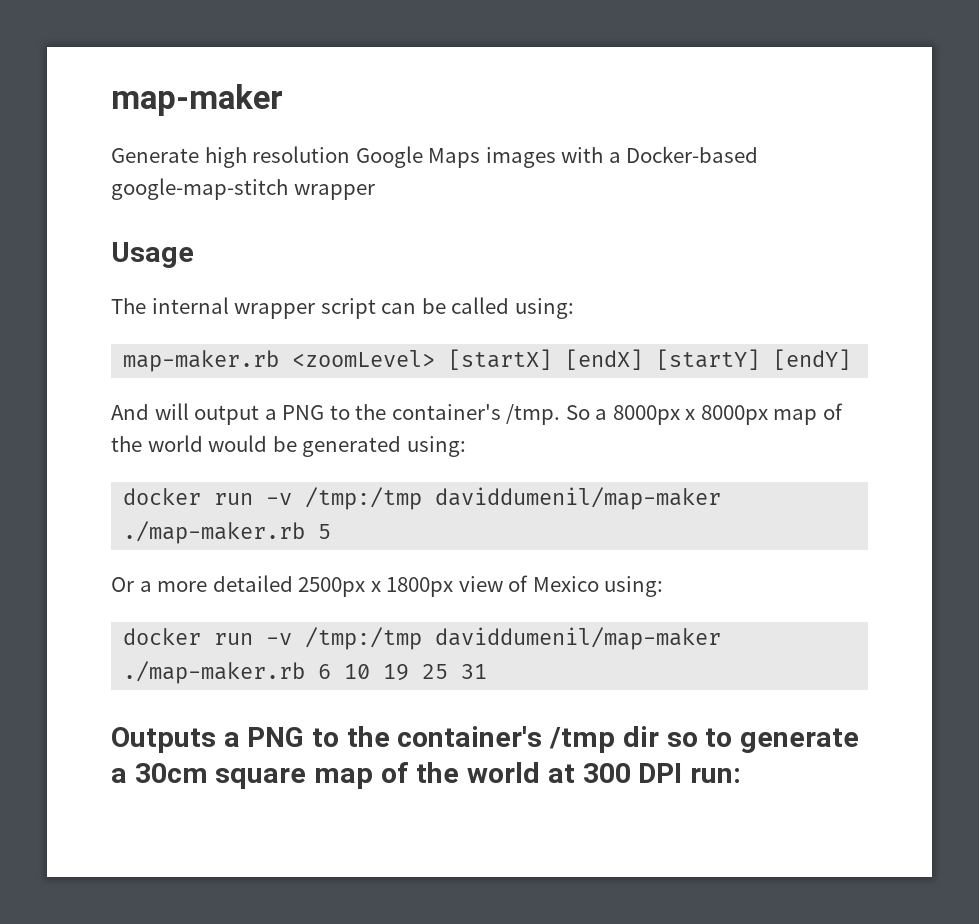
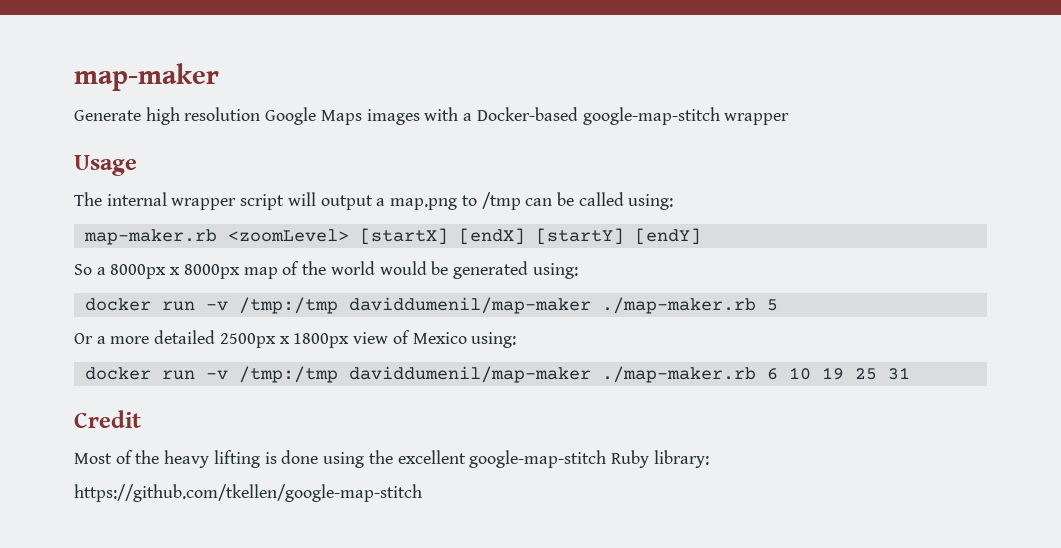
(376, 308) none -> [287,192,521,210] will output a map.png to /tmp
[111,403,561,425] And will output a PNG to the container's /tmp. -> (701, 236) none
[111,726,859,753] [111,762,741,789] Outputs a PNG to the container's /tmp dir so to generate a 30cm square map of the world at 300 DPI run: -> [74,410,141,428] [74,450,709,468] [74,484,422,502] Credit // Most of the heavy lifting is done using the excellent google-map-stitch Ruby library: // https://github.com/tkellen/google-map-stitch

